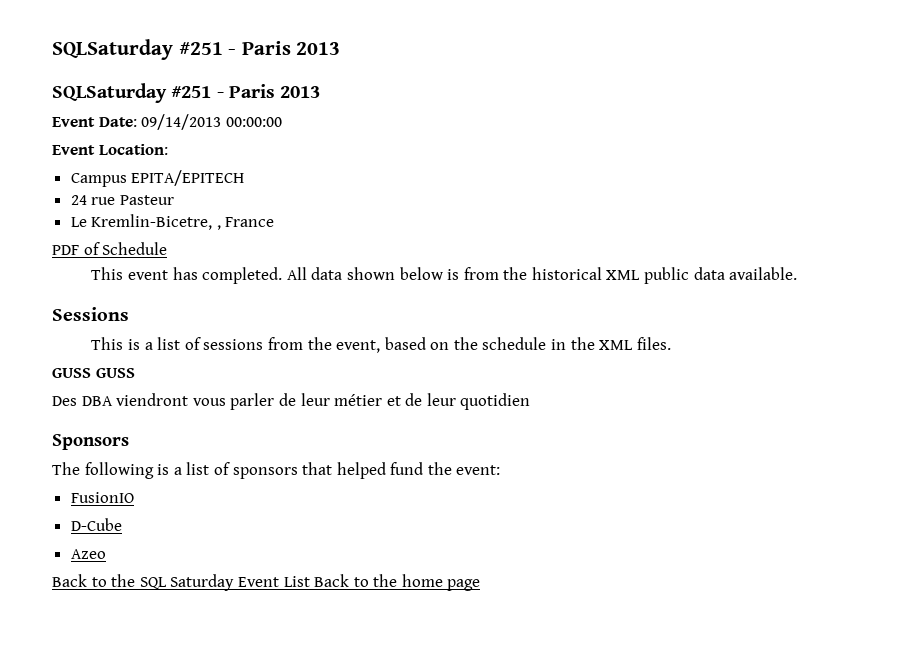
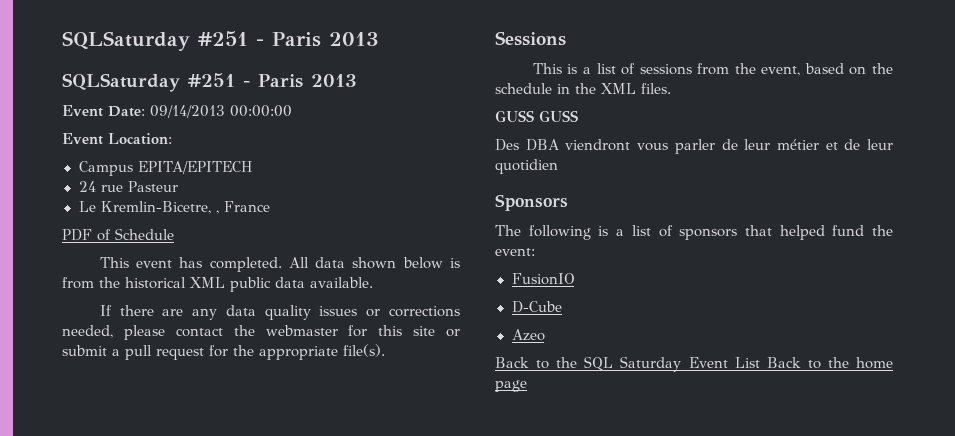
(798, 273) none -> [99,305,460,320] [62,325,460,340] [62,344,385,360] // If there are any data quality issues or corrections needed, please contact the webmaster for this site or submit a pull request for the appropriate file(s).

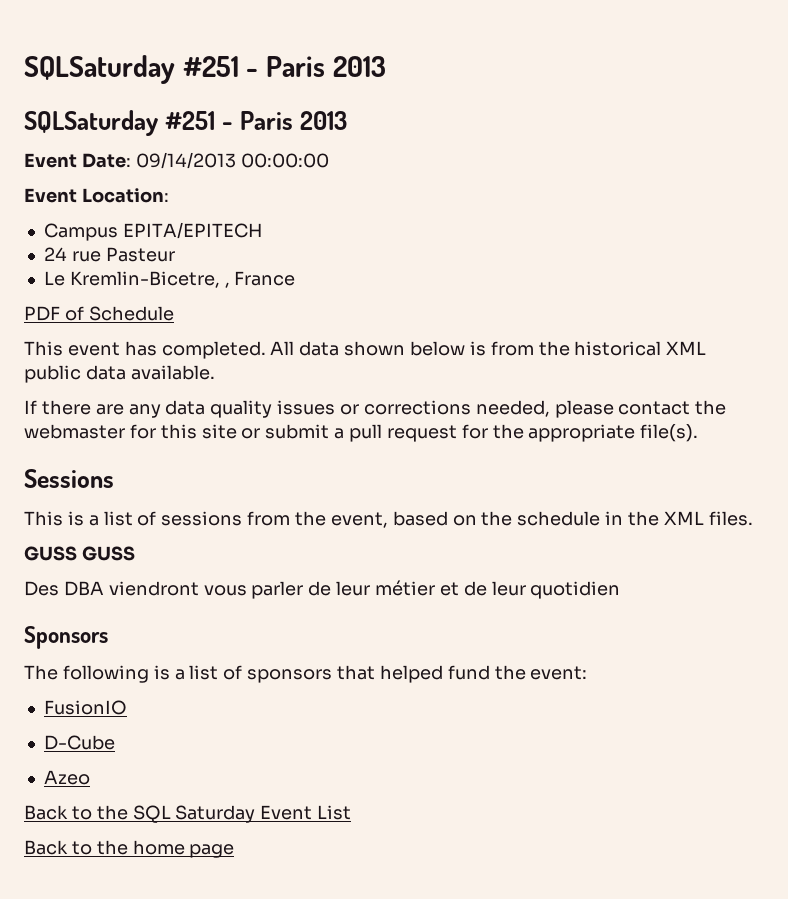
(760, 362) none -> (352, 812) //

